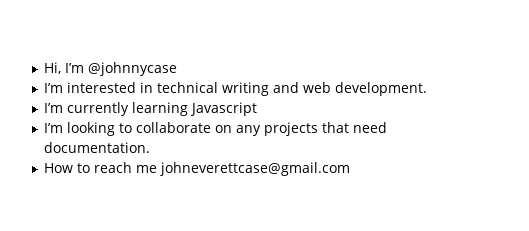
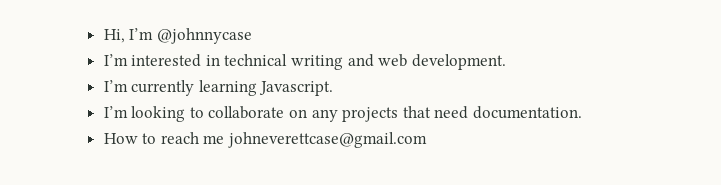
[189,102,257,116] Javascript -> [259,81,334,96] Javascript.

